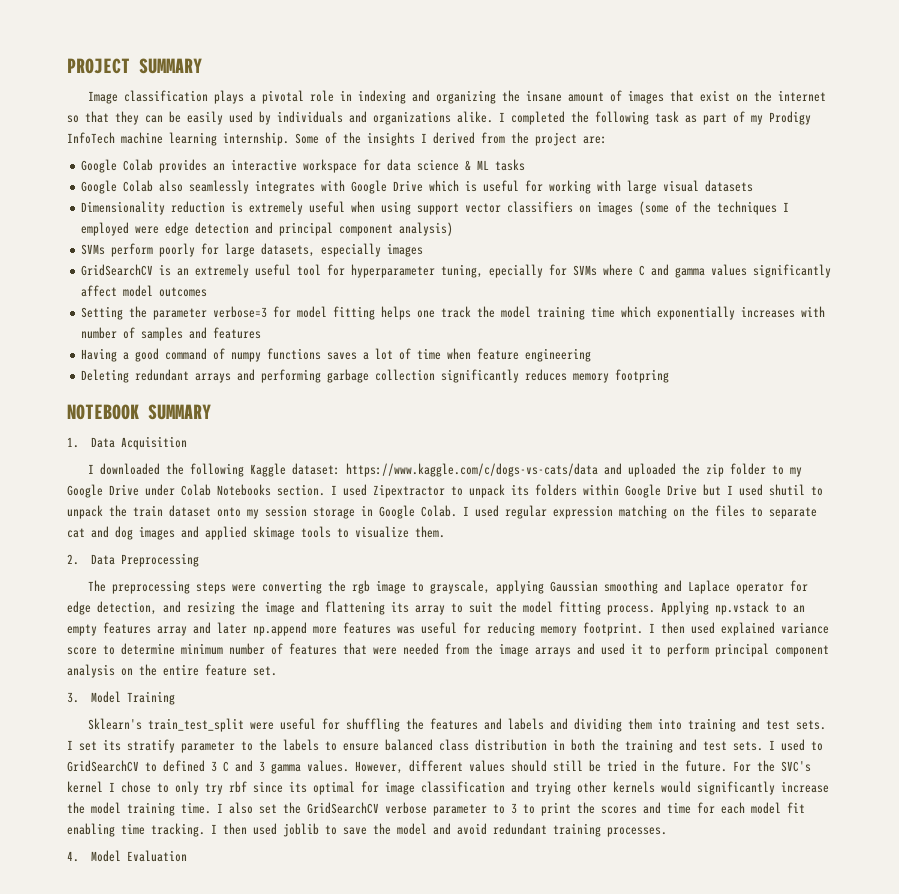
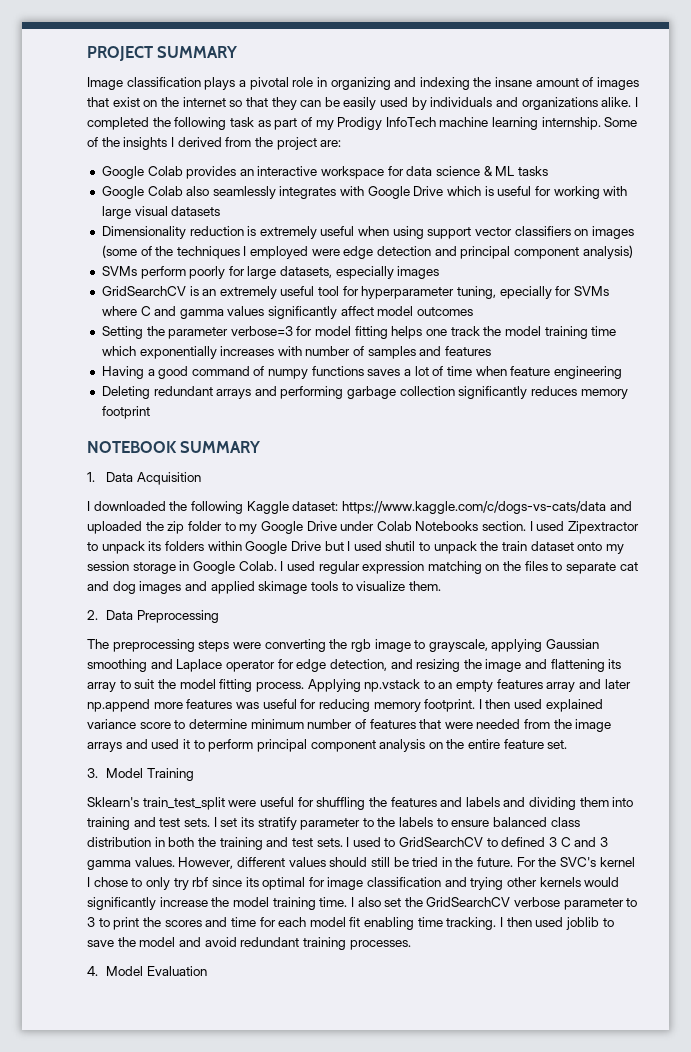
[357,90,496,104] indexing and organizing -> [330,77,470,90] organizing and indexing
[615,369,670,383] footpring -> [101,406,150,419] footprint

